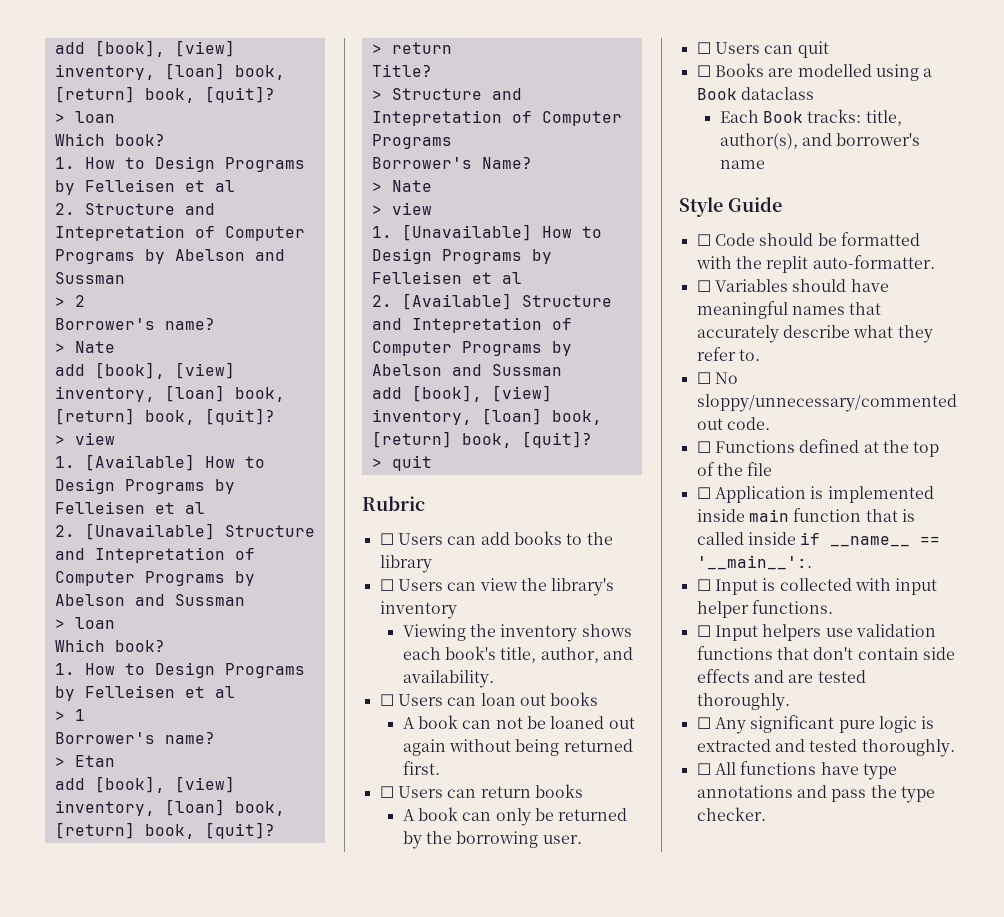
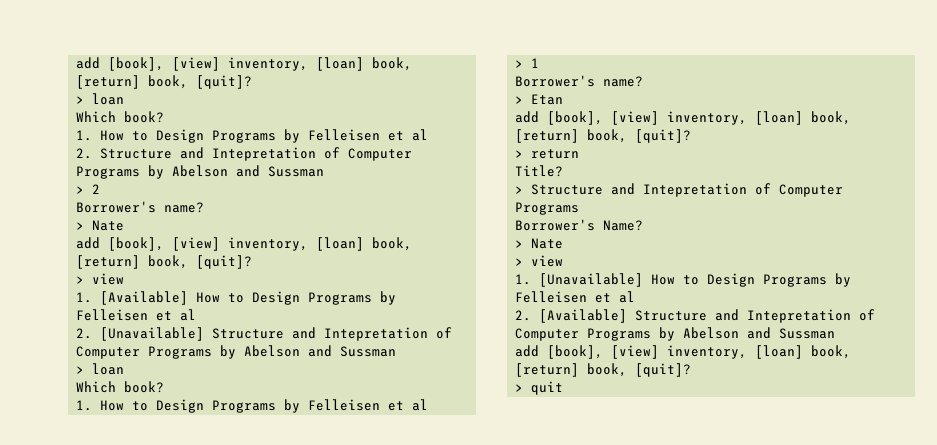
[362,496,425,511] [379,531,613,545] [379,555,432,573] [379,578,615,596] [379,601,457,619] [402,624,632,642] [402,646,633,663] [402,670,494,688] [379,692,599,706] [402,715,635,729] [402,739,633,756] [402,761,440,775] [379,784,583,798] [402,807,628,826] [402,831,582,849] [696,41,829,58] [696,63,933,81] [696,87,814,100] [719,109,902,126] [719,133,921,150] [719,160,765,169] [679,197,782,217] [696,232,920,246] [695,255,935,273] [696,279,889,292] [696,301,882,319] [696,325,933,343] [696,347,760,361] [696,372,738,384] [696,394,957,412] [696,417,770,430] [696,439,940,457] [696,462,773,476] [696,486,934,503] [696,508,915,522] [696,532,941,547] [696,555,812,570] [696,578,938,595] [696,600,833,618] [696,624,936,641] [696,646,955,660] [696,669,866,683] [696,693,790,711] [696,715,935,734] [696,739,955,757] [696,761,897,780] [696,785,935,803] [696,807,766,821] // Rubric // ☐ Users can add books to the library // ☐ Users can view the library's inventory // Viewing the inventory shows each book's title, author, and availability. // ☐ Users can loan out books // A book can not be loaned out again without being returned first. // ☐ Users can return books // A book can only be returned by the borrowing user. // ☐ Users can quit // ☐ Books are modelled using a Book dataclass // Each Book tracks: title, author(s), and borrower's name // Style Guide // ☐ Code should be formatted with the replit auto-formatter. // ☐ Variables should have meaningful names that accurately describe what they refer to. // ☐ No sloppy/unnecessary/commented out code. // ☐ Functions defined at the top of the file // ☐ Application is implemented inside main function that is called inside if __name__ == '__main__':. // ☐ Input is collected with input helper functions. // ☐ Input helpers use validation functions that don't contain side effects and are tested thoroughly. // ☐ Any significant pure logic is extracted and tested thoroughly. // ☐ All functions have type annotations and pass the type checker. -> (563, 388) none

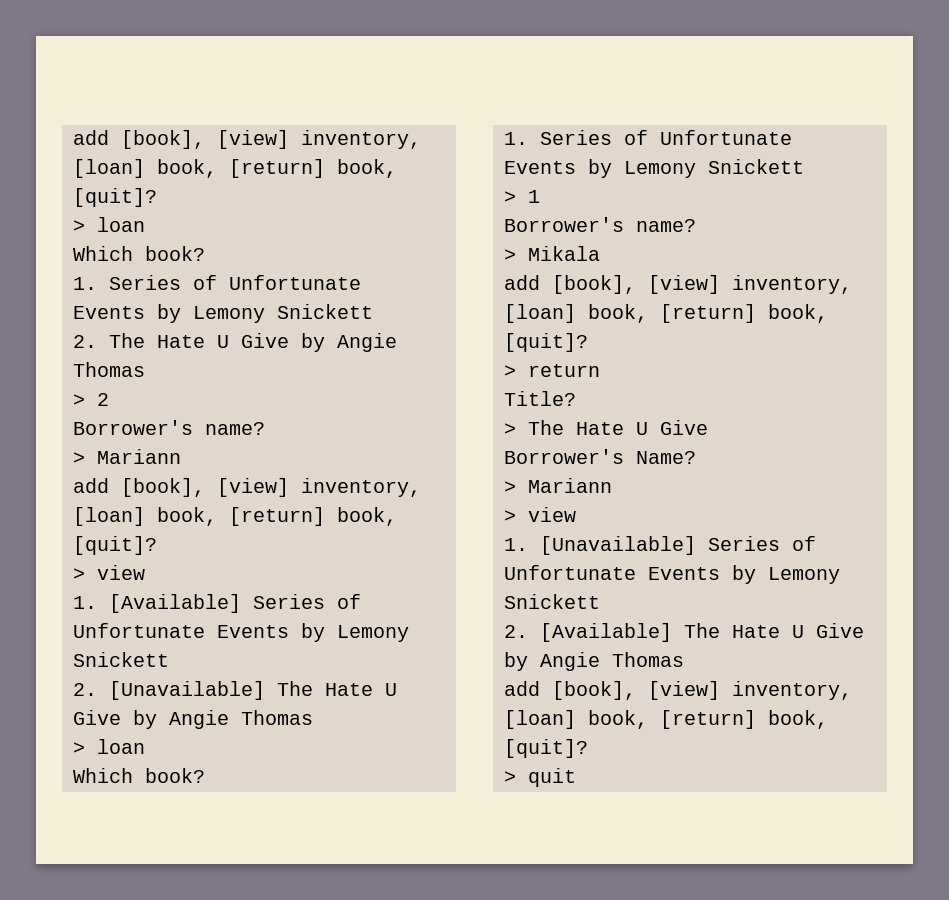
[99,129,428,143] [75,147,412,161] [75,165,324,179] How to Design Programs by Felleisen et al // 2. Structure and Intepretation of Computer Programs by Abelson and Sussman -> [109,275,362,290] [73,304,374,323] [73,333,398,352] [73,362,146,377] Series of Unfortunate Events by Lemony Snickett // 2. The Hate U Give by Angie Thomas
[91,220,124,231] Nate -> [97,449,182,464] Mariann
[195,291,396,305] [75,309,196,321] [75,327,452,341] [75,345,396,359] [75,363,124,375] [75,381,164,393] [75,399,428,413] How to Design Programs by Felleisen et al // 2. [Unavailable] Structure and Intepretation of Computer Programs by Abelson and Sussman // > loan // Which book? // 1. How to Design Programs by Felleisen et al -> [253,594,362,609] [73,623,410,642] [73,652,170,667] [73,681,398,700] [73,710,314,729] [73,739,146,754] [73,768,206,783] [504,130,793,145] [504,159,805,178] Series of Unfortunate Events by Lemony Snickett // 2. [Unavailable] The Hate U Give by Angie Thomas // > loan // Which book? // 1. Series of Unfortunate Events by Lemony Snickett
[530,94,563,105] Etan -> [528,246,601,261] Mikala
[530,183,843,197] [514,202,579,215] Structure and Intepretation of Computer Programs -> [528,420,709,435] The Hate U Give
[530,238,563,249] Nate -> [528,478,613,493] Mariann
[650,273,851,287] [514,291,635,303] [514,309,875,323] [514,327,835,341] How to Design Programs by Felleisen et al // 2. [Available] Structure and Intepretation of Computer Programs by Abelson and Sussman -> [708,536,817,551] [504,565,841,584] [504,594,601,609] [504,623,865,642] [504,652,685,671] Series of Unfortunate Events by Lemony Snickett // 2. [Available] The Hate U Give by Angie Thomas

